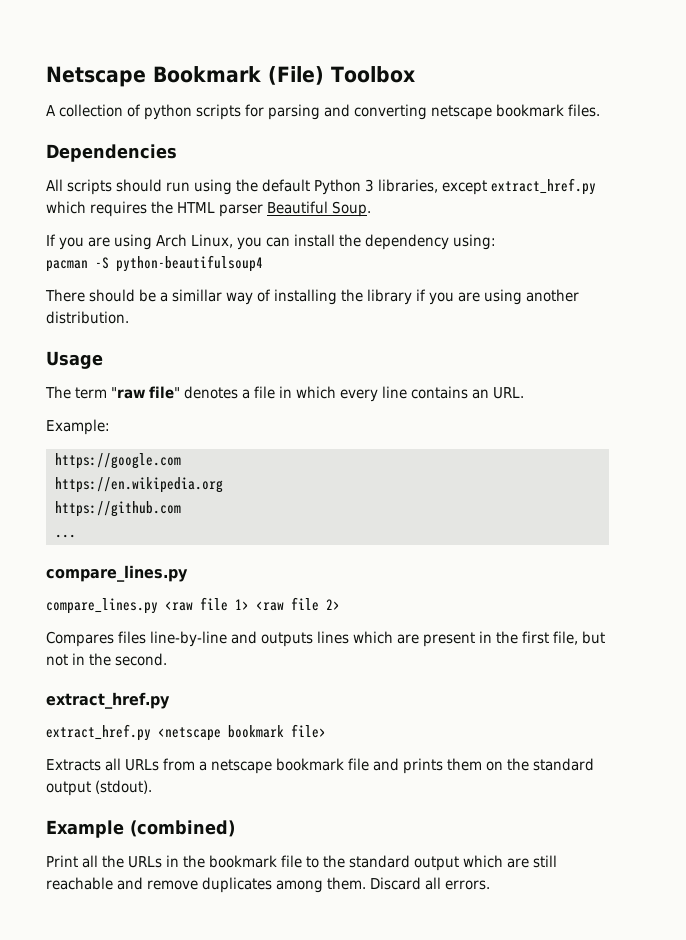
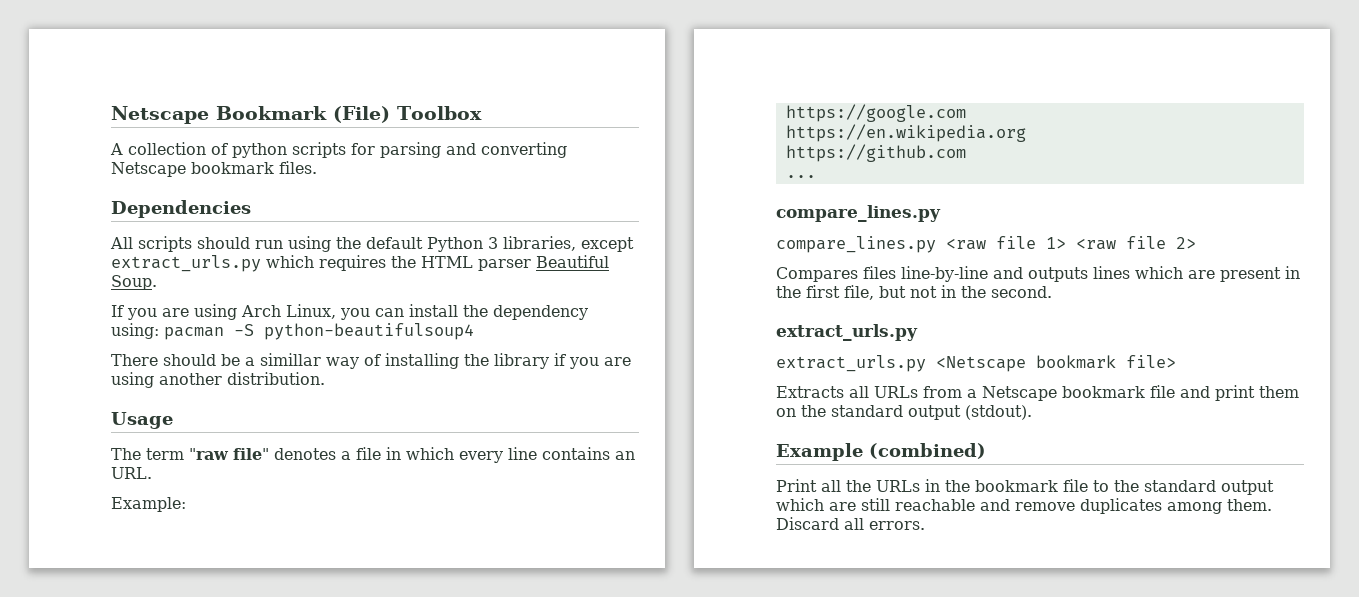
[431,105,492,120] netscape -> [111,162,186,177] Netscape
[491,178,596,195] extract_href.py -> [111,255,261,272] extract_urls.py
(496, 242) // -> (159, 331) none
[46,692,170,709] [46,724,221,741] extract_href.py // extract_href.py <netscape -> [776,324,918,341] [776,355,1026,372] extract_urls.py // extract_urls.py <Netscape
[211,759,272,774] netscape -> [982,386,1057,401] Netscape
[403,758,443,774] prints -> [1215,385,1255,401] print

